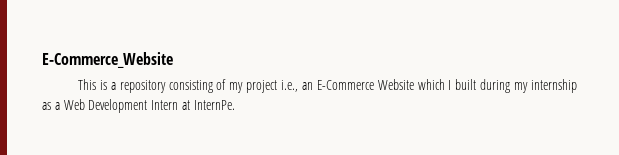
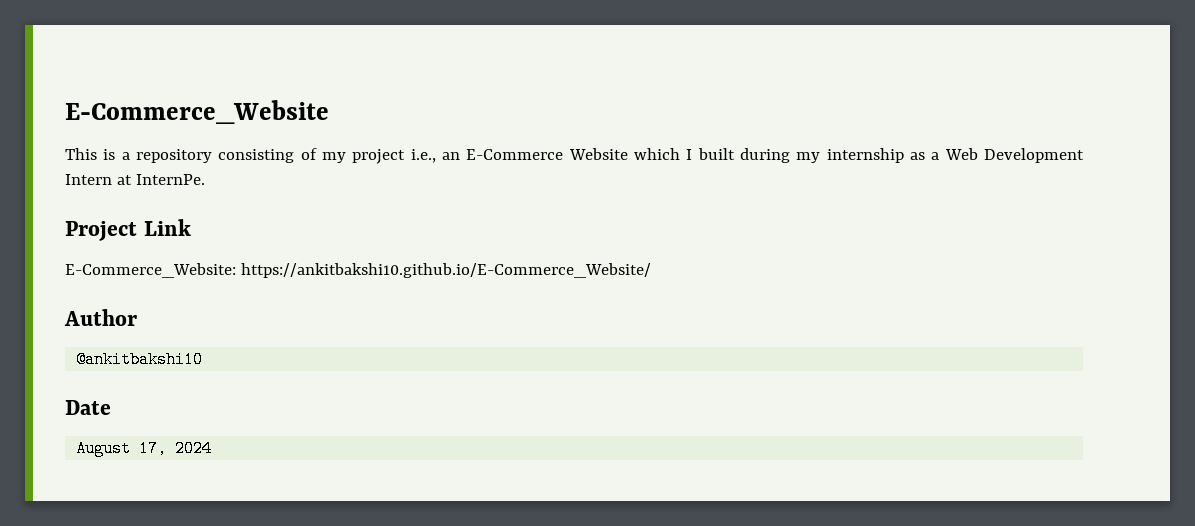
(235, 105) none -> [65,219,191,241] [65,263,651,278] [64,309,137,326] [76,351,204,368] [65,400,111,415] [76,440,213,457] // Project Link // E-Commerce_Website: https://ankitbakshi10.github.io/E-Commerce_Website/ // Author // @ankitbakshi10 // Date // August 17, 2024

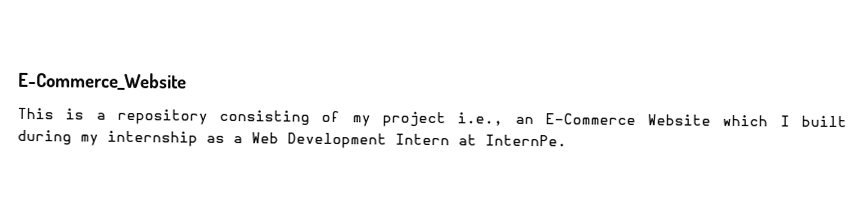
[65,219,191,241] [65,263,651,278] [64,309,137,326] [76,351,204,368] [65,400,111,415] [76,440,213,457] // Project Link // E-Commerce_Website: https://ankitbakshi10.github.io/E-Commerce_Website/ // Author // @ankitbakshi10 // Date // August 17, 2024 -> (567, 140) none

